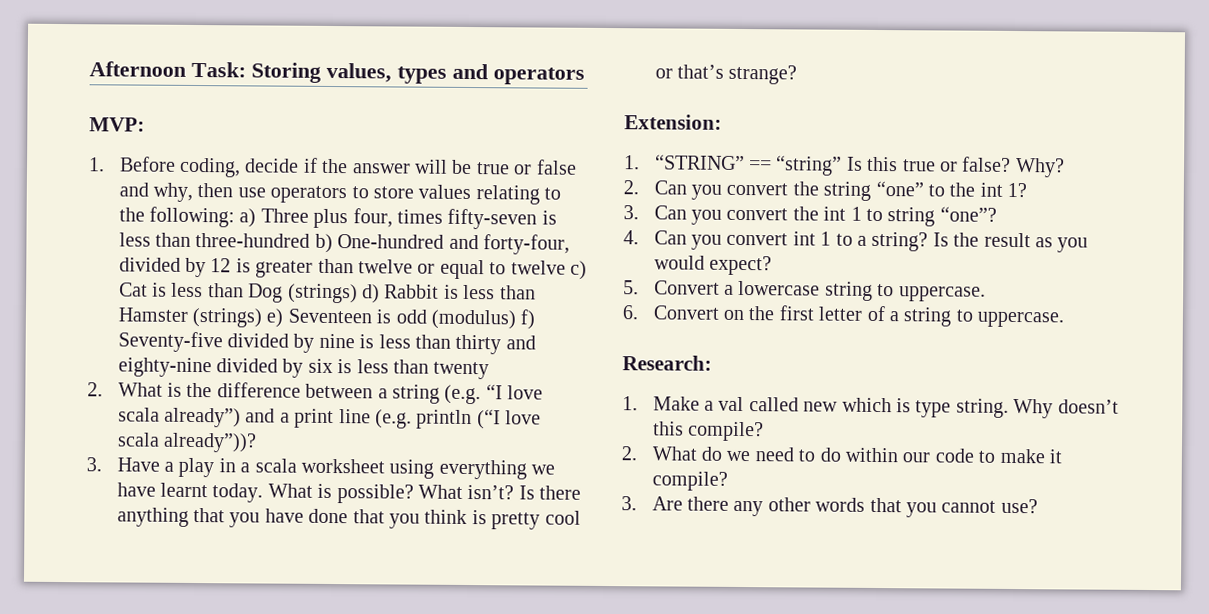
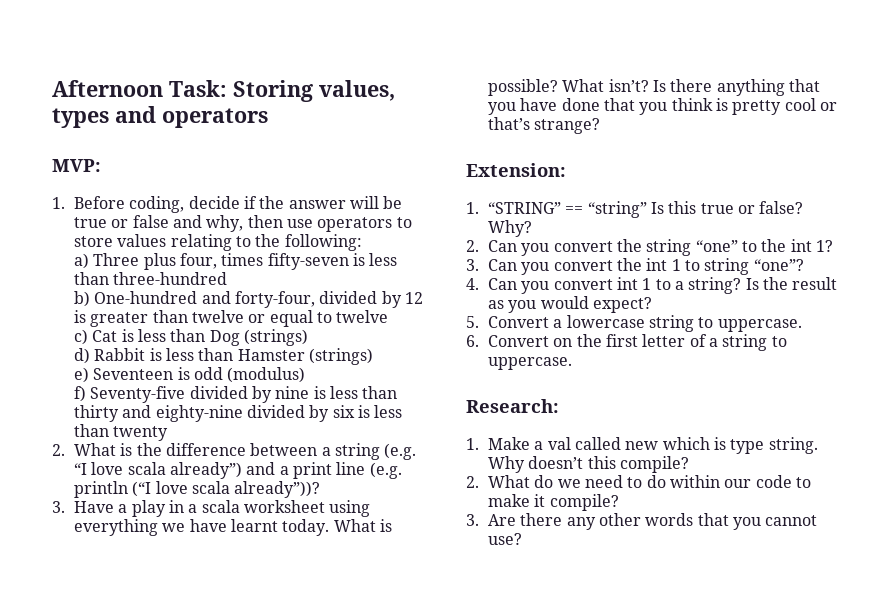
(235, 217) none -> (362, 242) //
(311, 240) none -> (228, 278) //
(566, 267) none -> (389, 316) //
(358, 293) none -> (308, 337) //
(262, 317) none -> (373, 356) //
(516, 319) none -> (306, 375) //

